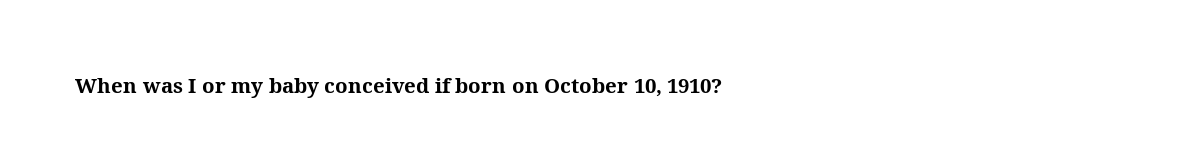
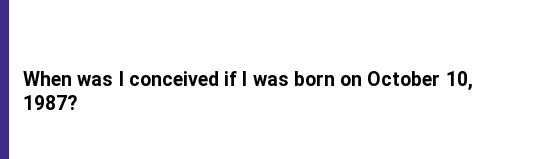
[201,78,452,98] or my baby conceived if -> [128,71,289,86] conceived if I was
[667,79,723,93] 1910? -> [23,95,77,110] 1987?

